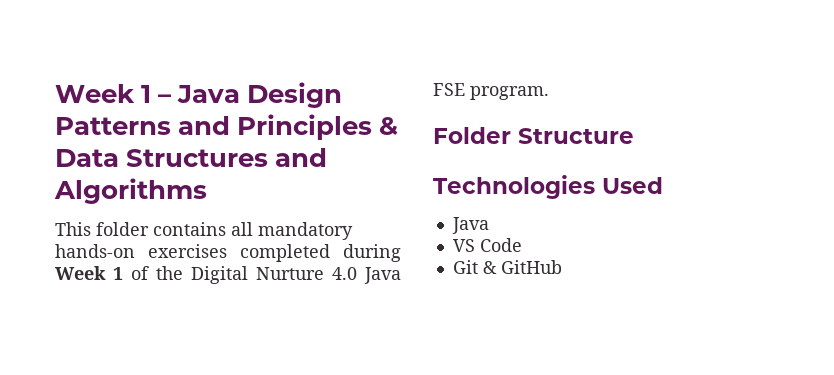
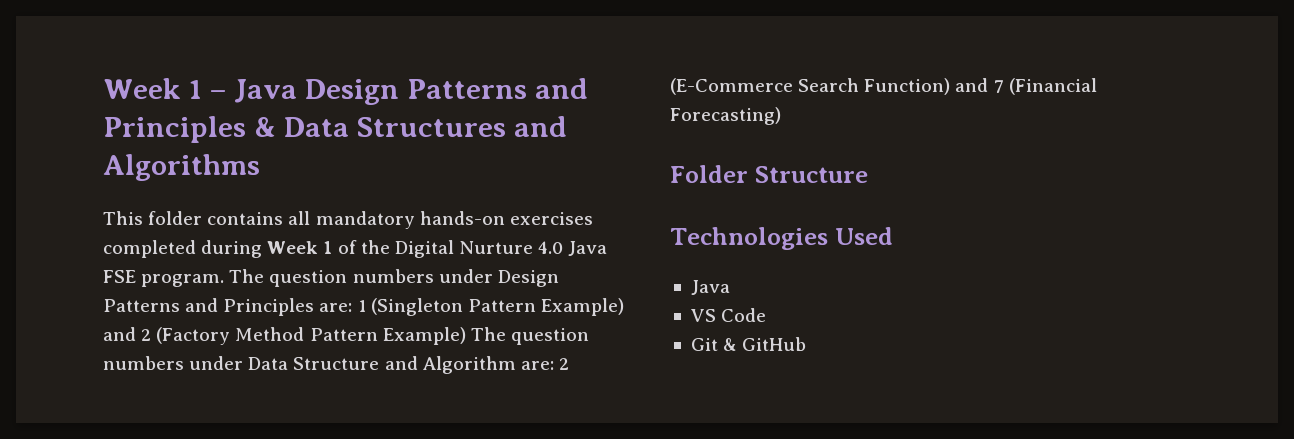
(549, 93) none -> [229,269,559,287] [103,298,624,316] [103,327,589,345] [103,356,569,374] [670,78,1097,95] [670,107,781,125] The question numbers under Design Patterns and Principles are: 1 (Singleton Pattern Example) and 2 (Factory Method Pattern Example) The question numbers under Data Structure and Algorithm are: 2 (E-Commerce Search Function) and 7 (Financial Forecasting)

